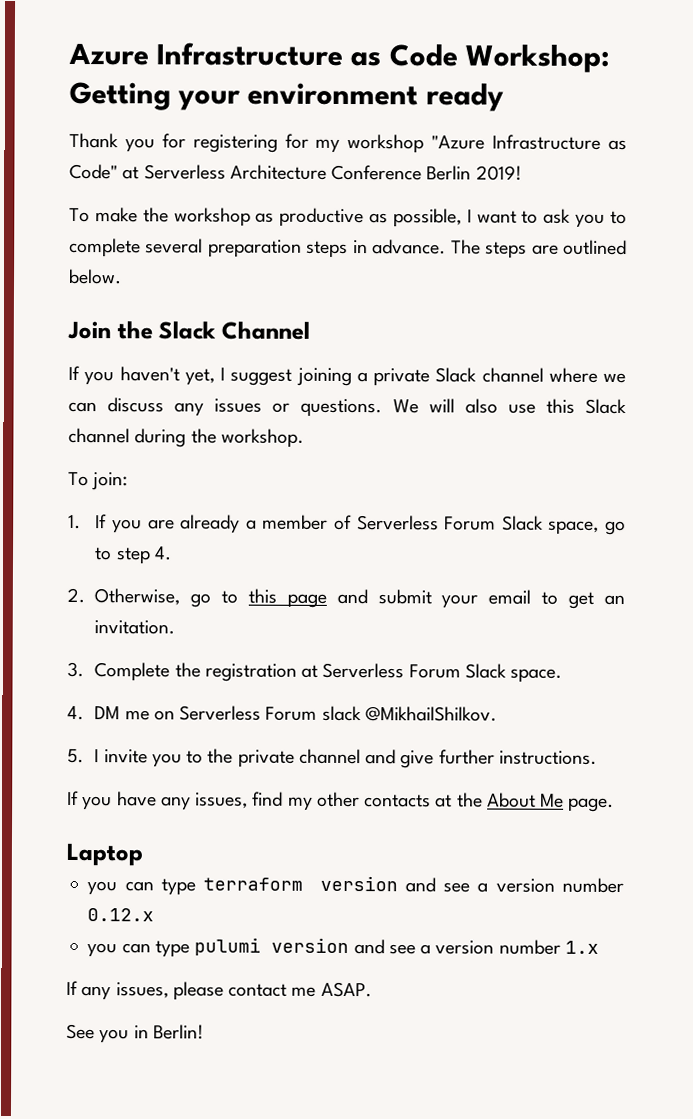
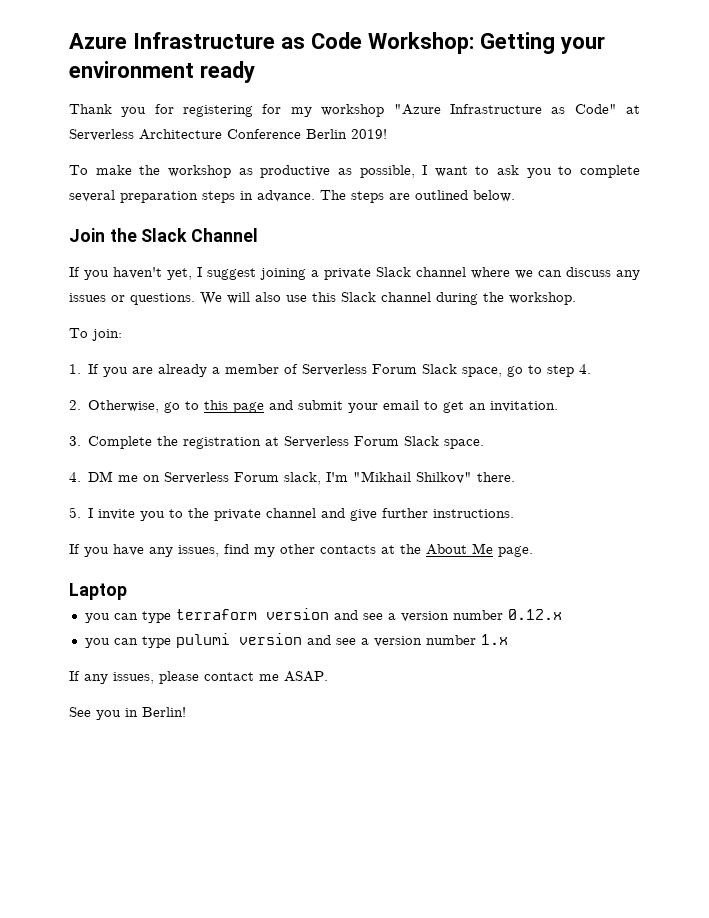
[321,705,497,722] slack @MikhailShilkov. -> [284,471,516,485] slack, I'm "Mikhail Shilkov" there.

